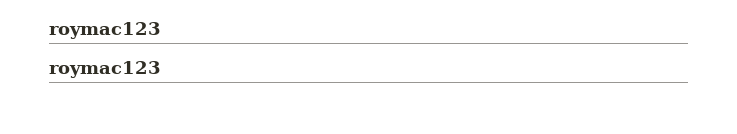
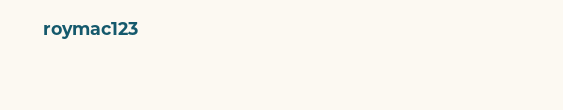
[49,22,161,39] [49,61,161,78] roymac123 // roymac123 -> [43,22,138,39] roymac123

